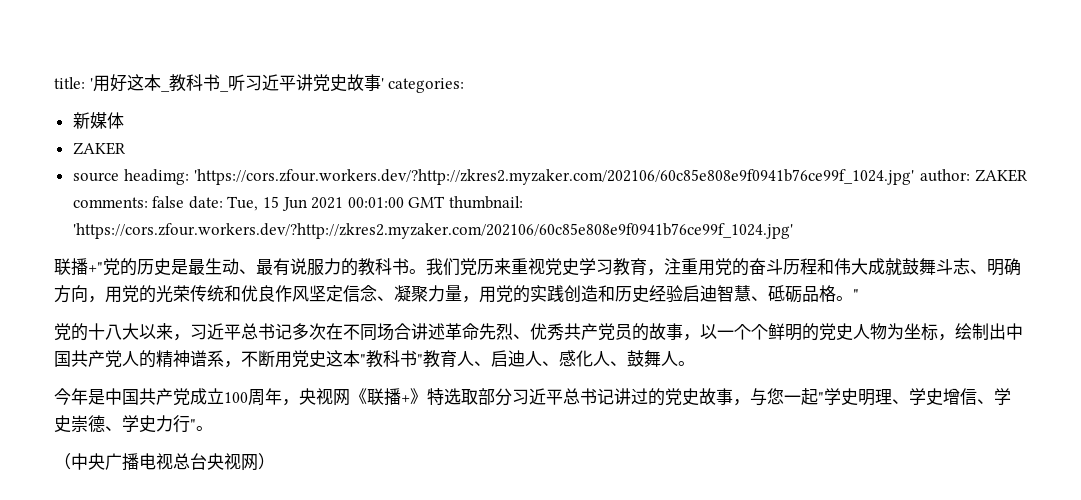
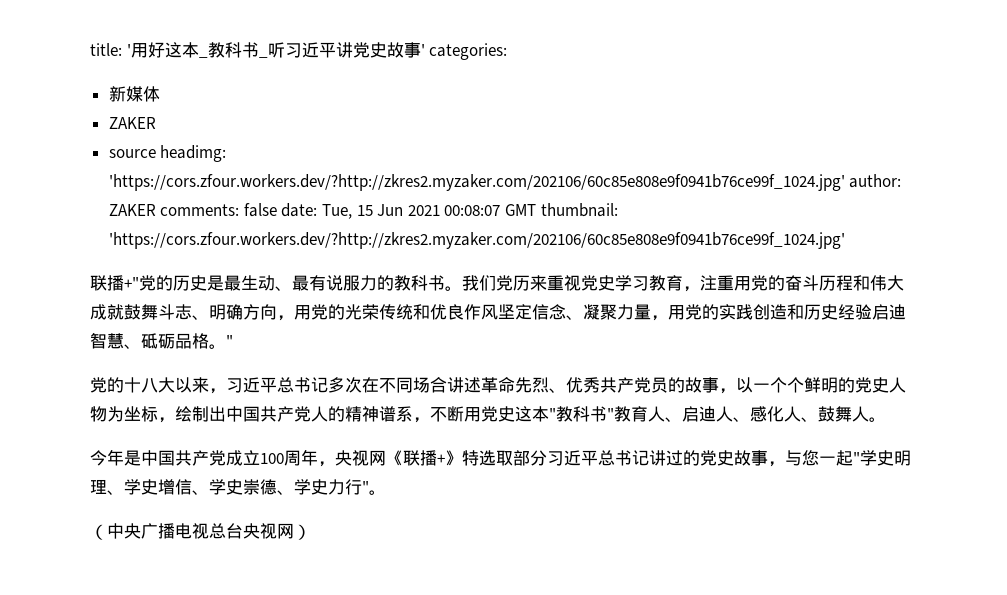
[347,197,404,208] 00:01:00 -> [444,205,501,216] 00:08:07

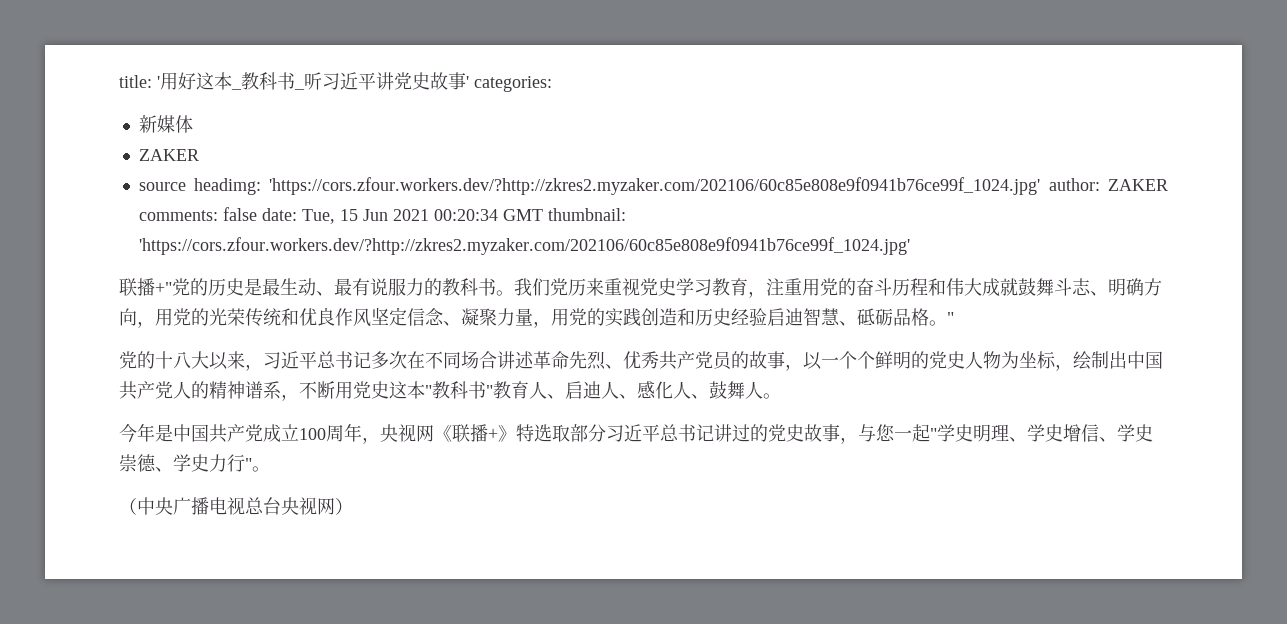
[444,205,501,216] 00:08:07 -> [433,209,498,221] 00:20:34

